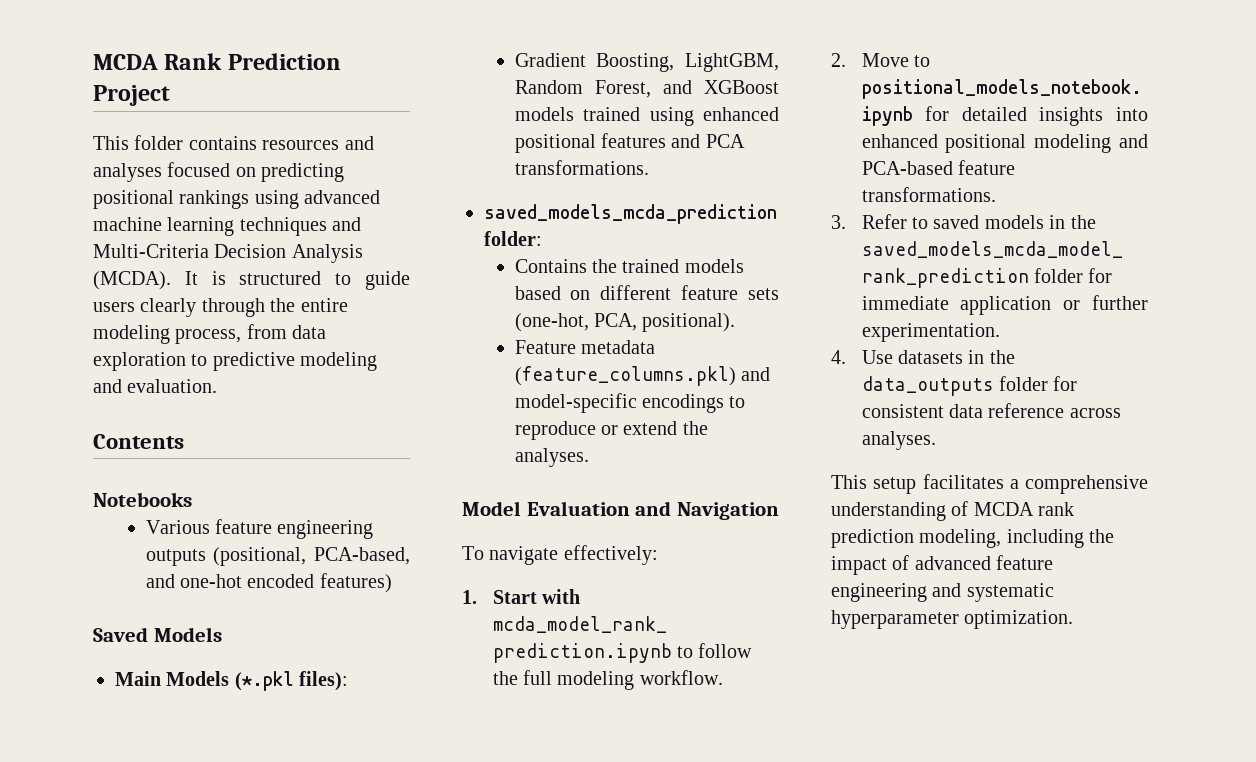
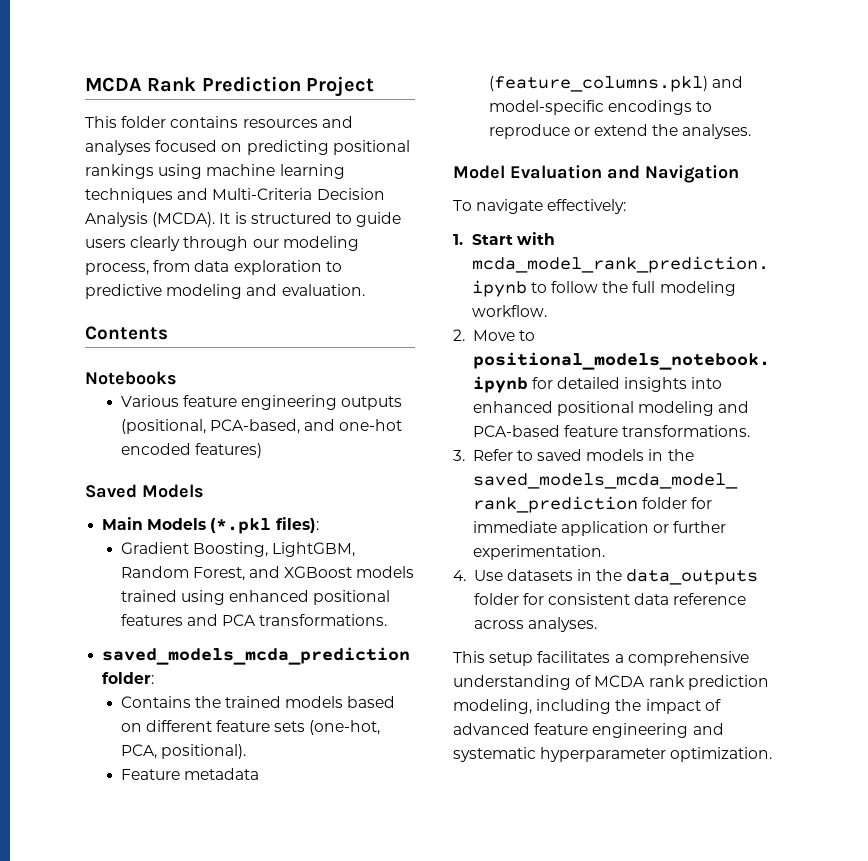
[304,190,381,204] advanced -> (203, 171) none
[270,298,348,312] the entire -> [252,239,279,248] our

